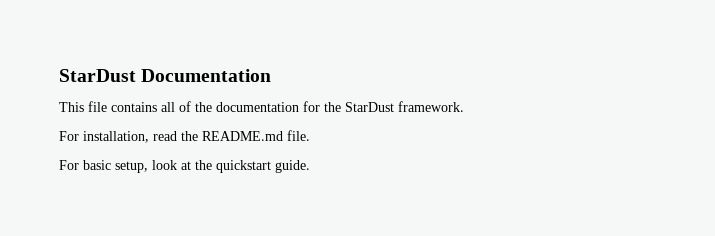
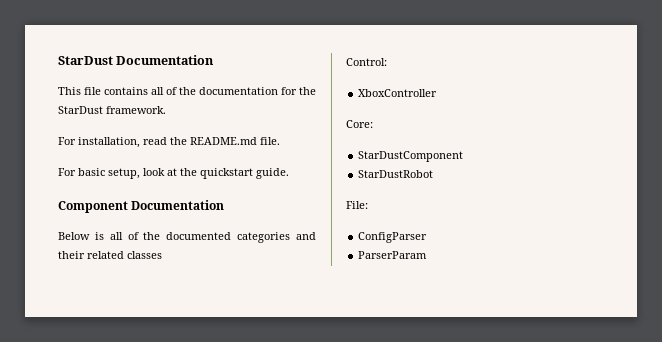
(310, 166) none -> [58,200,225,213] [58,232,316,243] [58,251,162,259] [346,58,387,66] [358,89,438,97] [346,120,373,128] [358,151,464,162] [358,170,434,178] [346,201,368,209] [358,232,428,243] [358,251,428,259] // Component Documentation // Below is all of the documented categories and their related classes // Control: // XboxController // Core: // StarDustComponent // StarDustRobot // File: // ConfigParser // ParserParam

